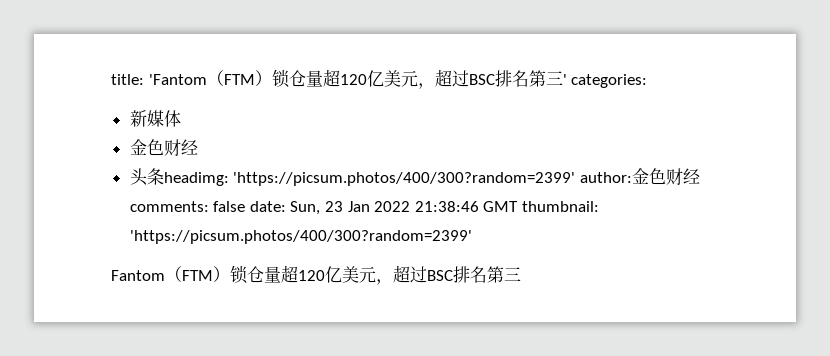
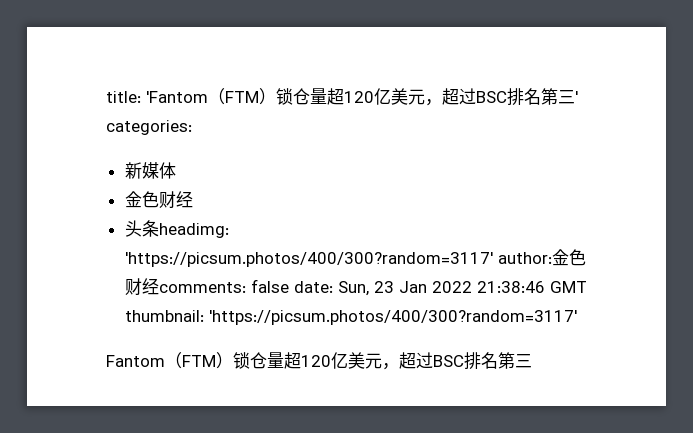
[233,172,576,186] 'https://picsum.photos/400/300?random=2399' -> [124,252,493,267] 'https://picsum.photos/400/300?random=3117'
[129,230,472,244] 'https://picsum.photos/400/300?random=2399' -> [208,310,577,325] 'https://picsum.photos/400/300?random=3117'

